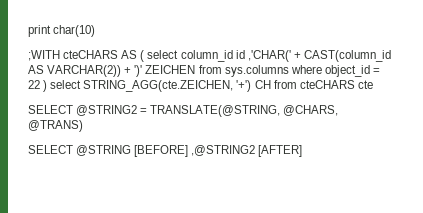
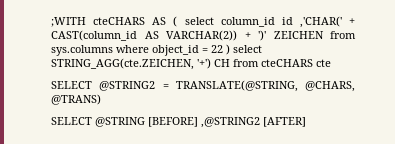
[28,25,96,37] print char(10) // -> (51, 22) none

